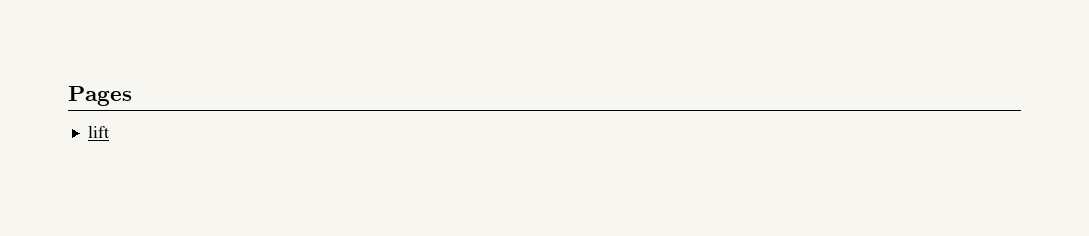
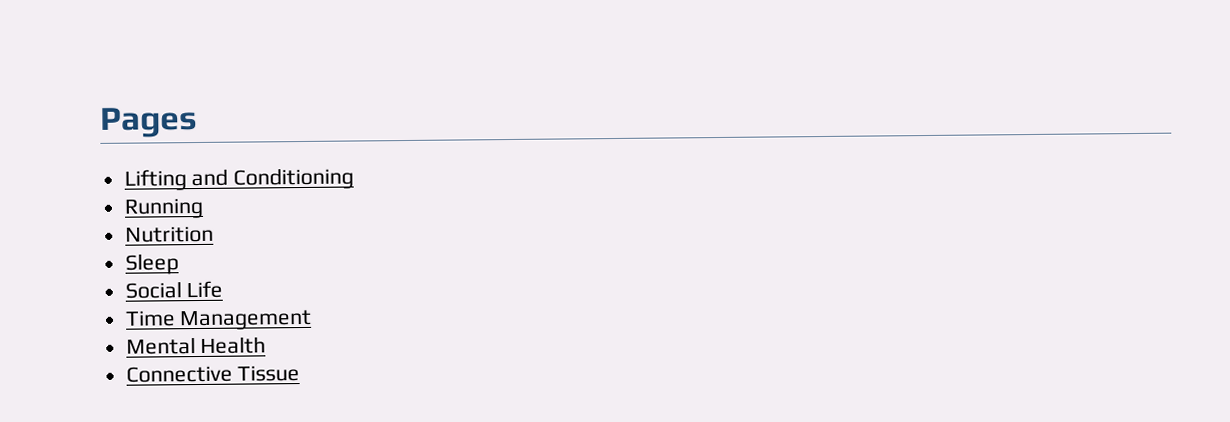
[87,125,110,138] lift -> [123,167,355,191] [123,197,204,219] [124,225,214,243] [124,253,179,275] [124,280,224,299] [124,309,313,331] [125,336,267,355] [125,365,301,383] Lifting and Conditioning // Running // Nutrition // Sleep // Social Life // Time Management // Mental Health // Connective Tissue

